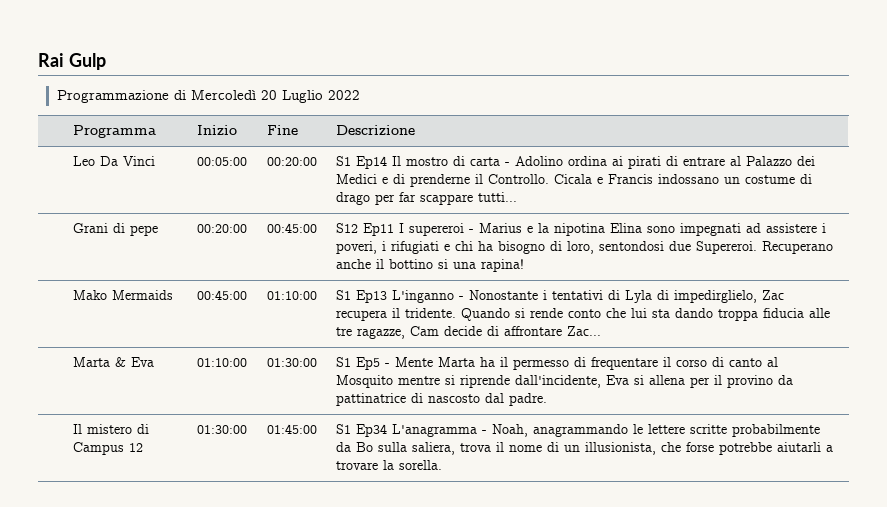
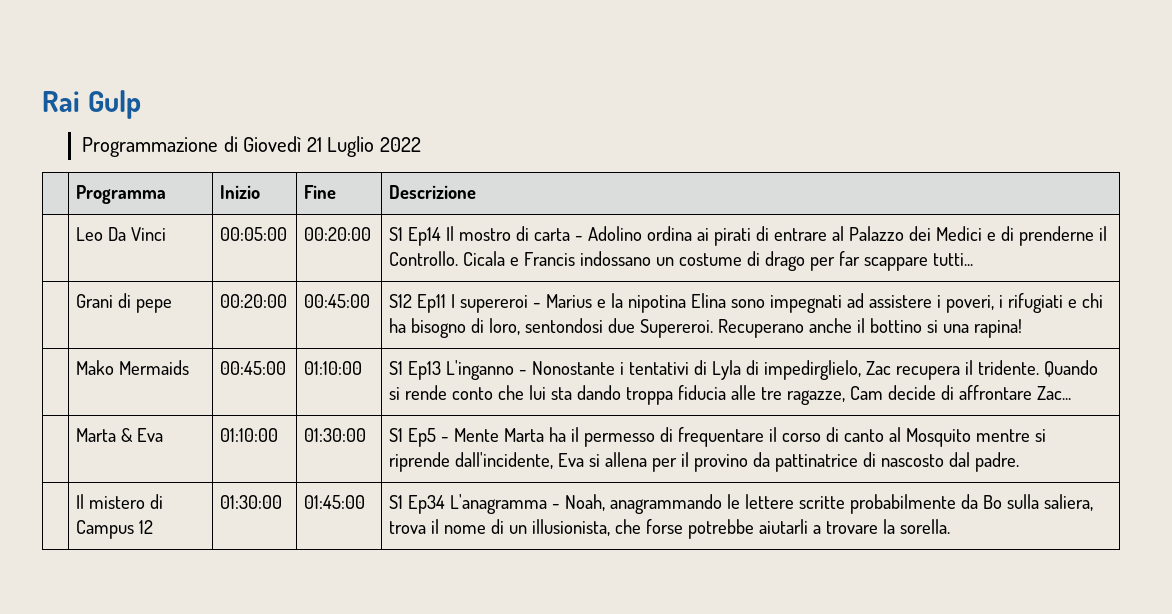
[190,89,277,100] Mercoledì 20 -> [243,136,322,152] Giovedì 21

